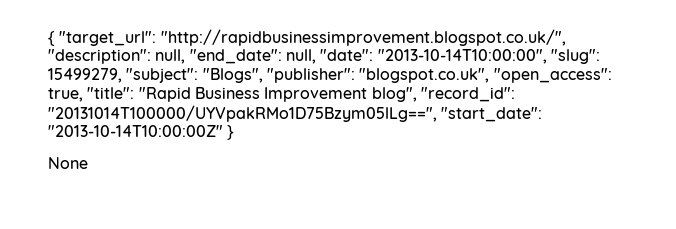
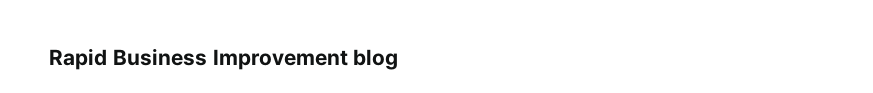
[48,29,566,46] [48,49,600,64] [48,68,612,83] [48,87,515,102] [48,105,543,122] [48,125,235,140] [48,157,88,169] { "target_url": "http://rapidbusinessimprovement.blogspot.co.uk/", "description": null, "end_date": null, "date": "2013-10-14T10:00:00", "slug": 15499279, "subject": "Blogs", "publisher": "blogspot.co.uk", "open_access": true, "title": "Rapid Business Improvement blog", "record_id": "20131014T100000/UYVpakRMo1D75Bzym05lLg==", "start_date": "2013-10-14T10:00:00Z" } // None -> [49,48,399,70] Rapid Business Improvement blog

